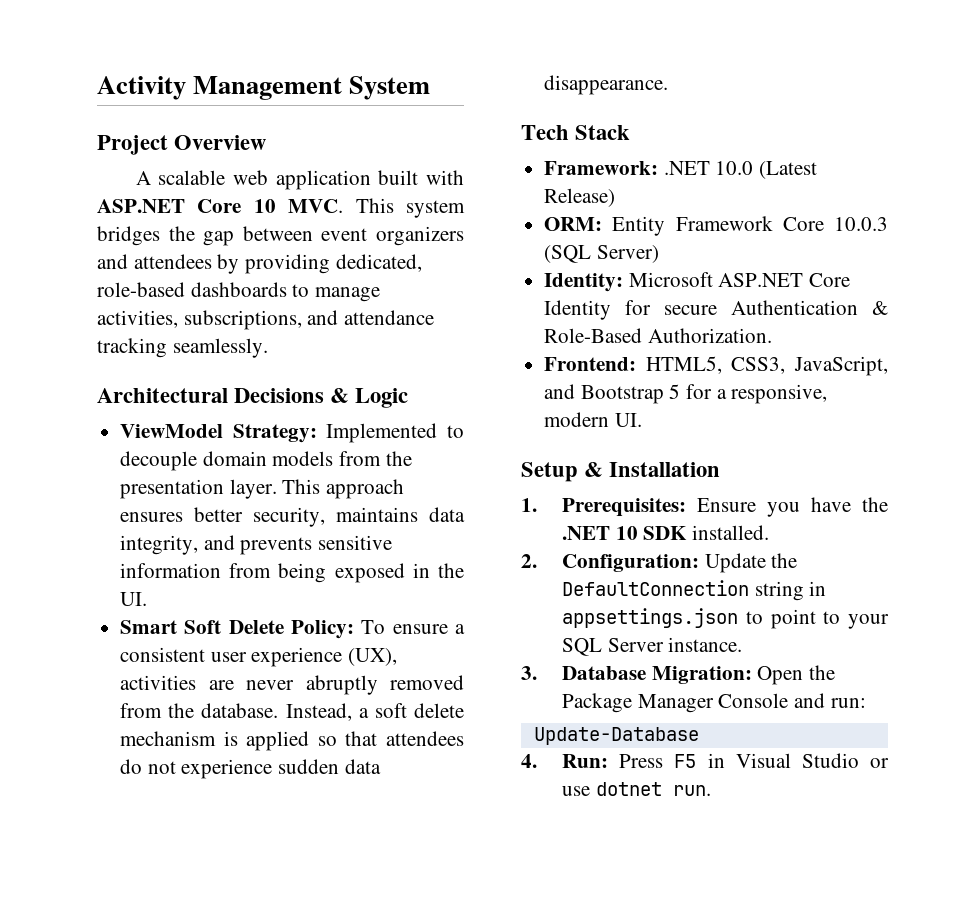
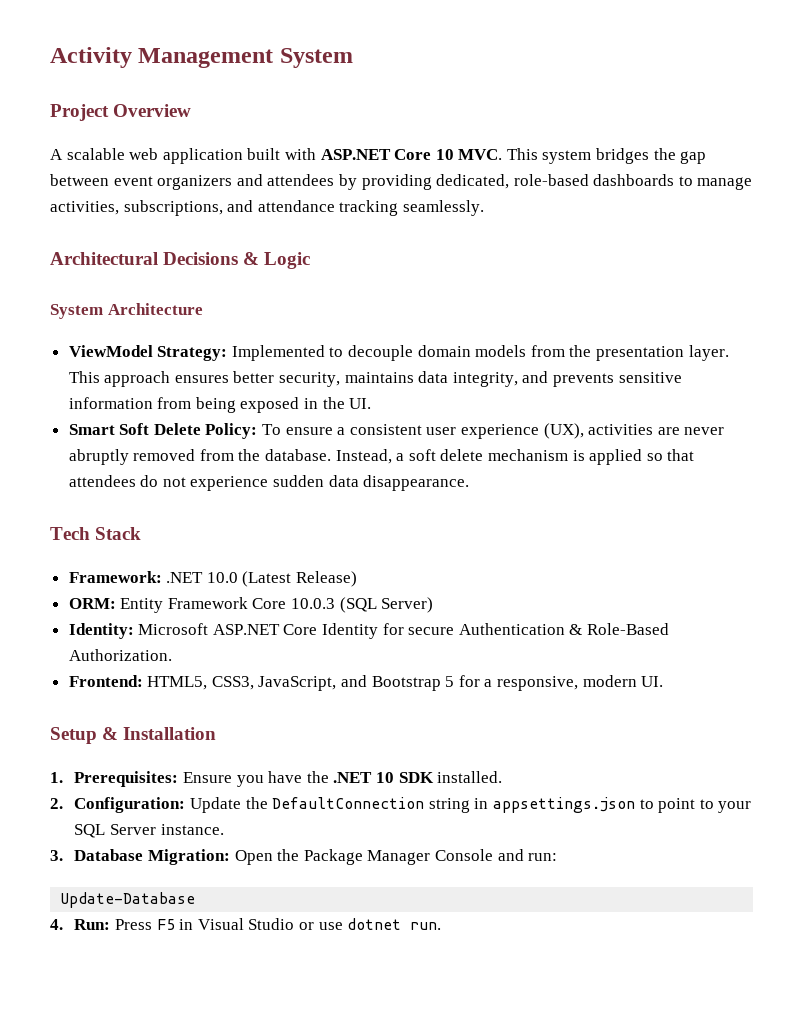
(409, 398) none -> [50,303,203,319] // System Architecture

